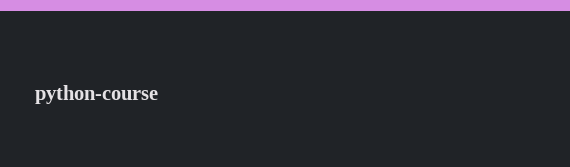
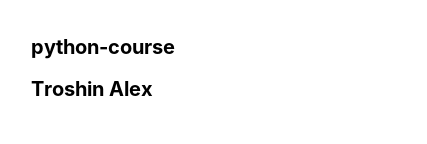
(158, 94) none -> [31,81,154,96] // Troshin Alex

